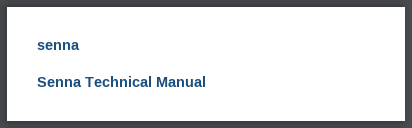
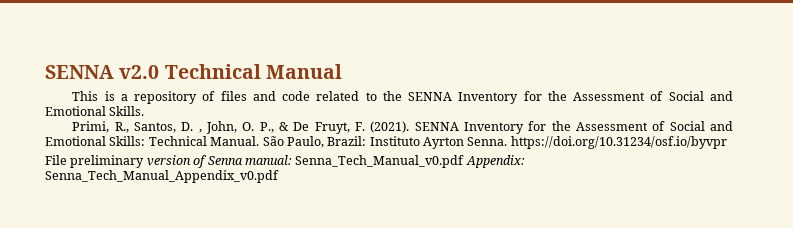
[37,42,80,50] [37,77,82,87] senna // Senna -> [45,65,160,79] SENNA v2.0
(206, 81) none -> [72,91,733,104] [45,106,145,116] [72,121,733,134] [45,136,727,149] [45,155,525,168] [45,170,279,183] // This is a repository of files and code related to the SENNA Inventory for the Assessment of Social and Emotional Skills. // Primi, R., Santos, D. , John, O. P., & De Fruyt, F. (2021). SENNA Inventory for the Assessment of Social and Emotional Skills: Technical Manual. São Paulo, Brazil: Instituto Ayrton Senna. https://doi.org/10.31234/osf.io/byvpr // File preliminary version of Senna manual: Senna_Tech_Manual_v0.pdf Appendix: Senna_Tech_Manual_Appendix_v0.pdf

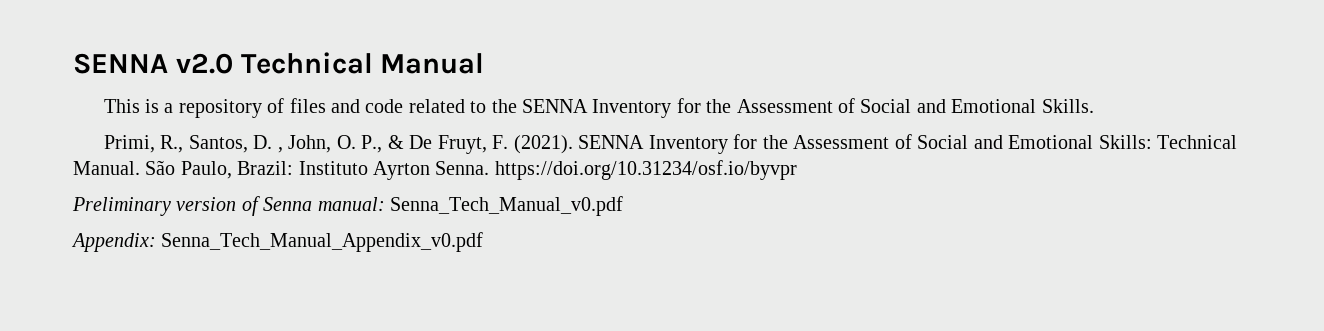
[45,155,145,168] File preliminary -> [72,197,171,216] Preliminary
(465, 161) none -> (623, 206) //

